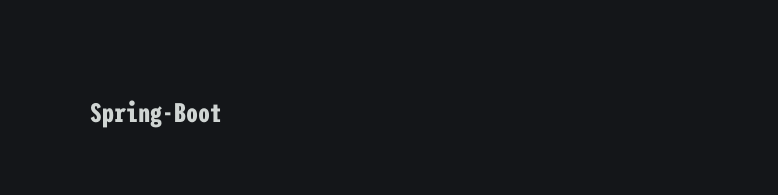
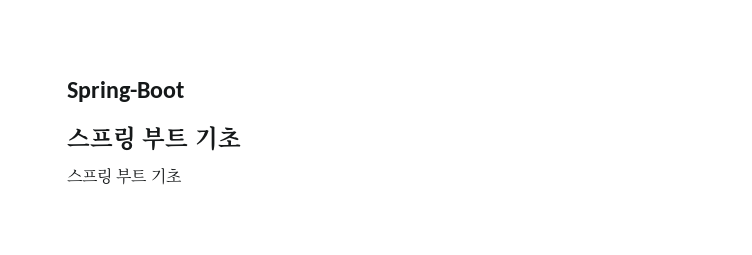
(222, 114) none -> [67,126,241,151] [67,167,182,185] // 스프링 부트 기초 // 스프링 부트 기초

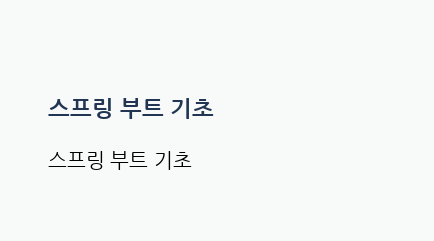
[67,81,184,102] Spring-Boot // -> (48, 108) none

